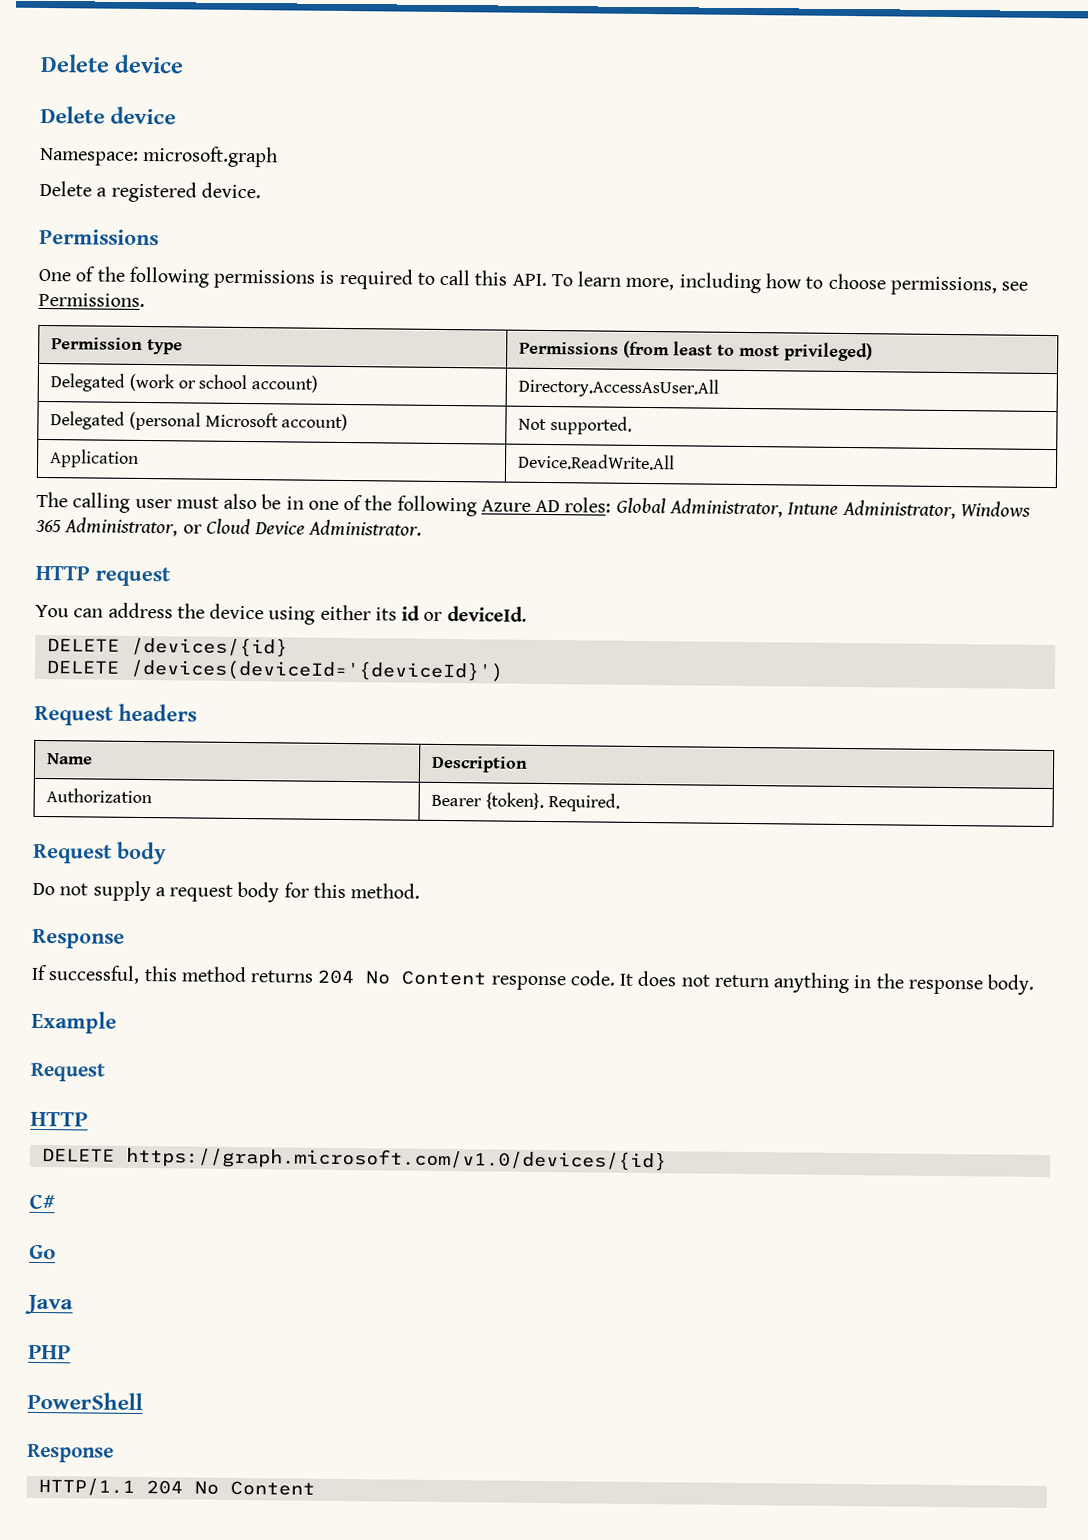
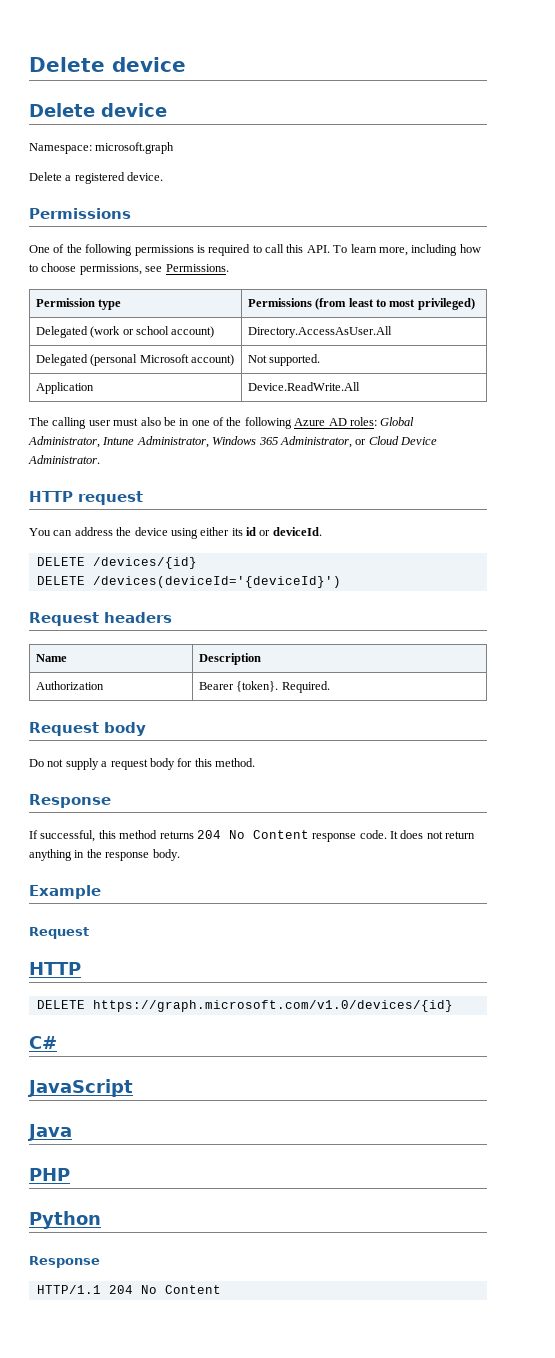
[29,1244,56,1260] Go -> [27,1079,133,1097] JavaScript
[27,1391,143,1411] PowerShell -> [29,1211,101,1229] Python

